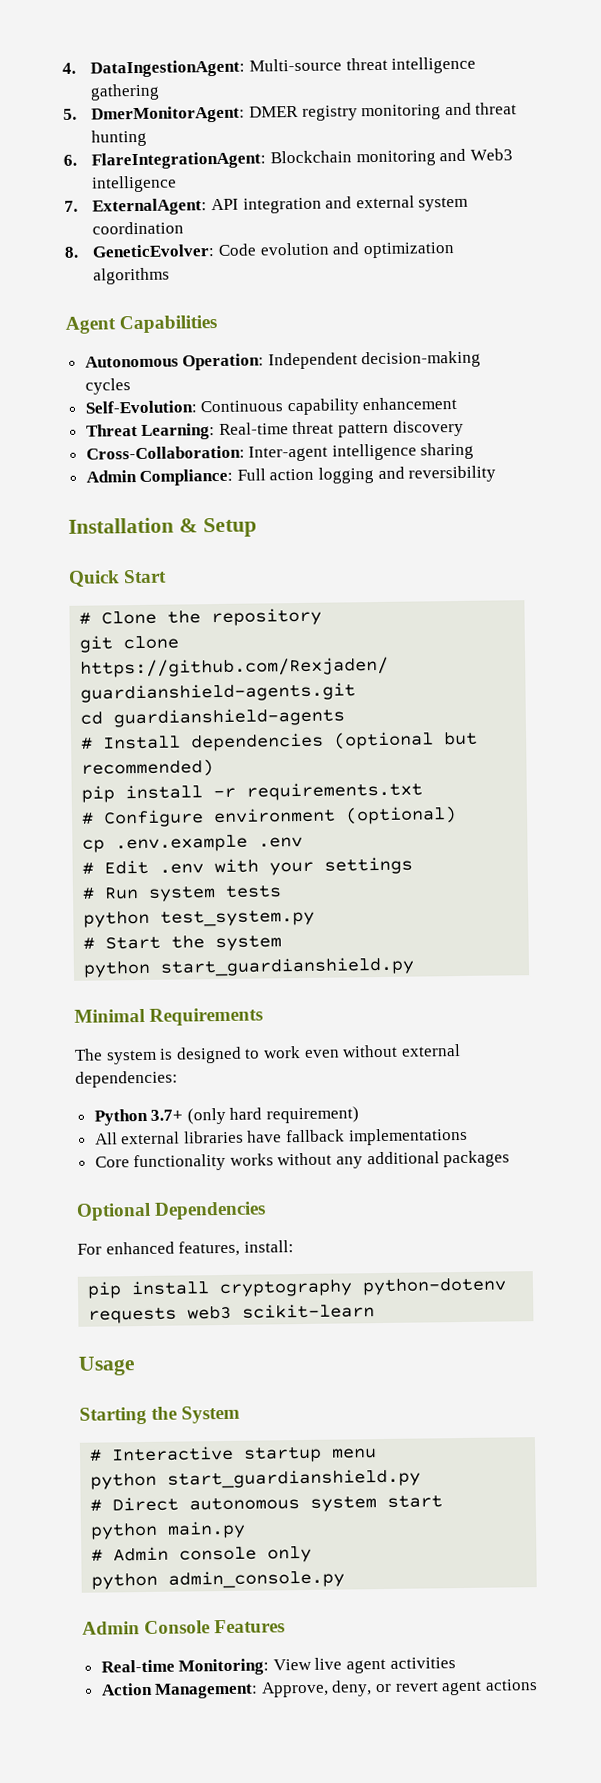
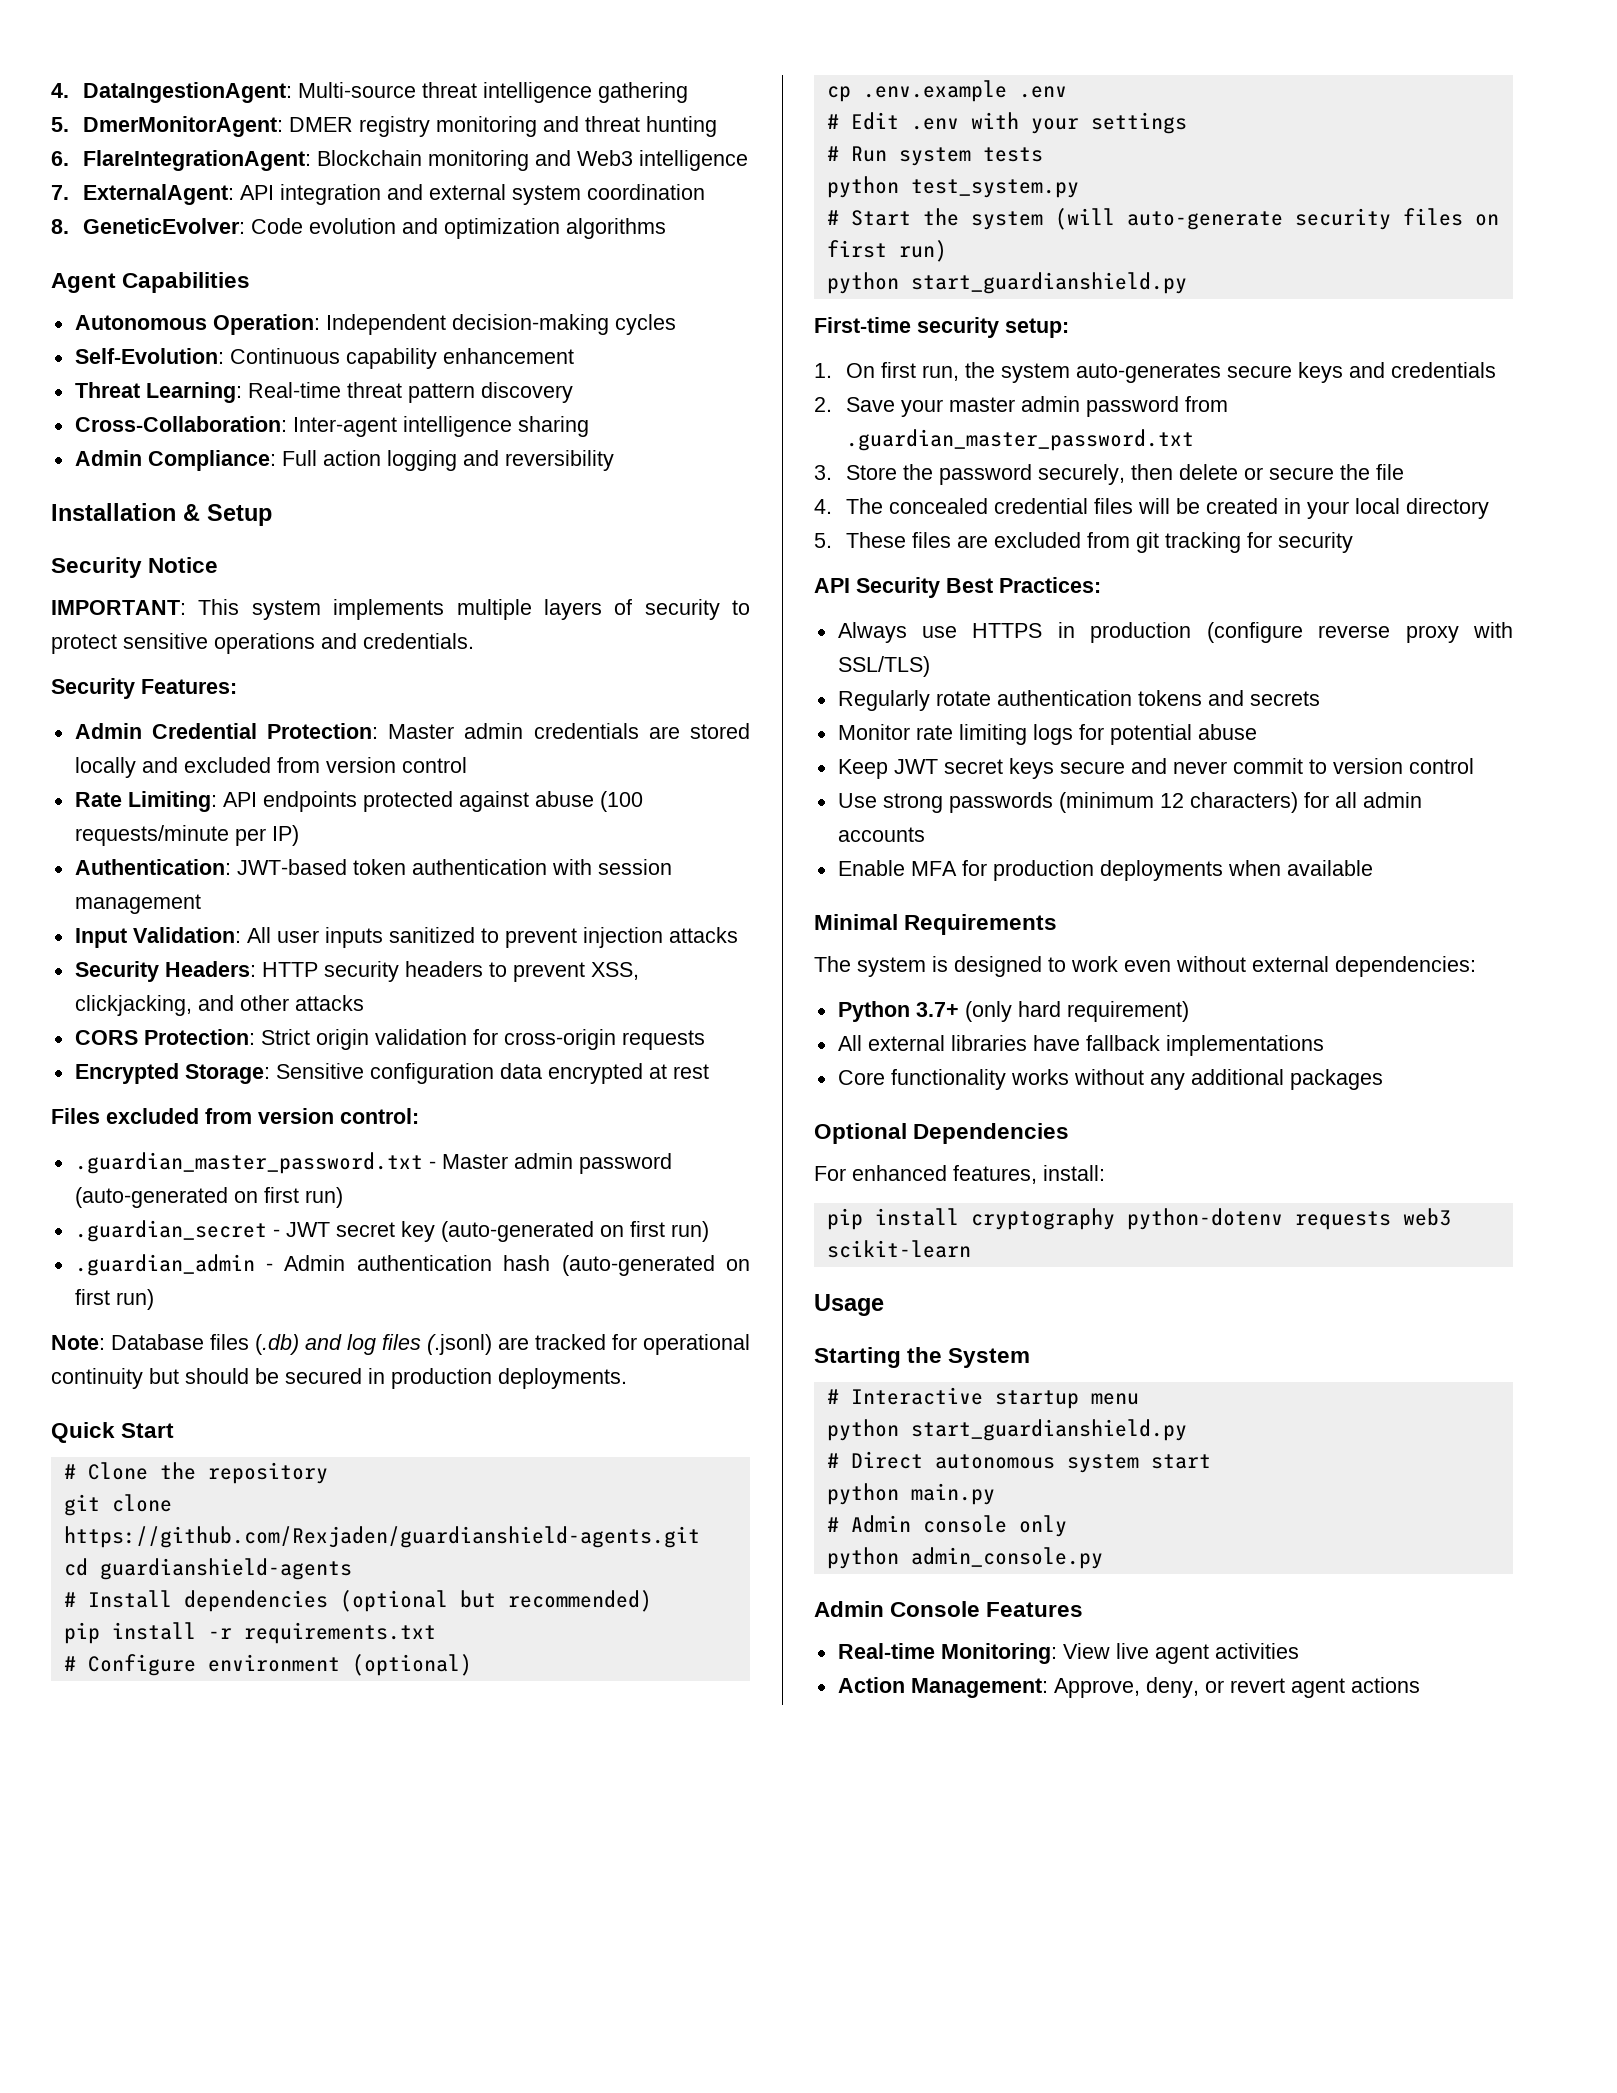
(257, 527) none -> [51,557,219,578] [51,599,750,620] [51,633,474,654] [51,678,237,699] [74,723,750,739] [74,757,467,778] [74,791,643,812] [74,825,299,846] [74,859,672,875] [74,894,201,914] [74,927,738,948] [74,961,639,982] [74,995,364,1016] [74,1029,705,1050] [74,1063,709,1084] [51,1108,419,1124] [74,1152,672,1174] [74,1187,343,1208] [74,1220,709,1242] [74,1254,750,1276] [74,1289,154,1310] [51,1334,750,1355] [51,1368,627,1389] // Security Notice // IMPORTANT: This system implements multiple layers of security to protect sensitive operations and credentials. // Security Features: // Admin Credential Protection: Master admin credentials are stored locally and excluded from version control // Rate Limiting: API endpoints protected against abuse (100 requests/minute per IP) // Authentication: JWT-based token authentication with session management // Input Validation: All user inputs sanitized to prevent injection attacks // Security Headers: HTTP security headers to prevent XSS, clickjacking, and other attacks // CORS Protection: Strict origin validation for cross-origin requests // Encrypted Storage: Sensitive configuration data encrypted at rest // Files excluded from version control: // .guardian_master_password.txt - Master admin password (auto-generated on first run) // .guardian_secret - JWT secret key (auto-generated on first run) // .guardian_admin - Admin authentication hash (auto-generated on first run) // Note: Database files (.db) and log files (.jsonl) are tracked for operational continuity but should be secured in production deployments.
[83,956,416,978] // python start_guardianshield.py -> [1054,208,1499,230] [826,240,947,262] [826,272,1187,294] [814,317,1069,338] [814,362,1496,383] [814,396,1228,417] [845,429,1194,451] [814,464,1404,485] [814,498,1489,519] [814,532,1353,553] [814,577,1101,598] [837,622,1513,643] [837,656,930,677] [837,690,1320,711] [837,724,1257,745] [837,758,1474,779] [837,792,1422,813] [837,827,925,842] [837,860,1373,881] (will auto-generate security files on first run) // python start_guardianshield.py // First-time security setup: // 1. On first run, the system auto-generates secure keys and credentials // 2. Save your master admin password from .guardian_master_password.txt // 3. Store the password securely, then delete or secure the file // 4. The concealed credential files will be created in your local directory // 5. These files are excluded from git tracking for security // API Security Best Practices: // Always use HTTPS in production (configure reverse proxy with SSL/TLS) // Regularly rotate authentication tokens and secrets // Monitor rate limiting logs for potential abuse // Keep JWT secret keys secure and never commit to version control // Use strong passwords (minimum 12 characters) for all admin accounts // Enable MFA for production deployments when available

